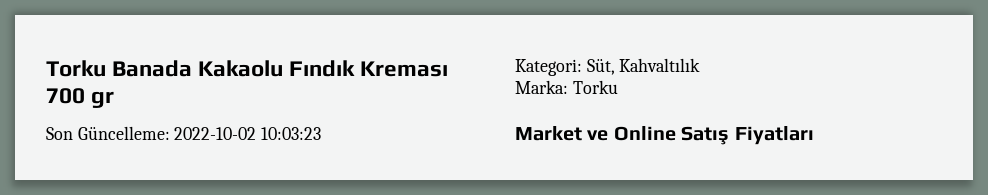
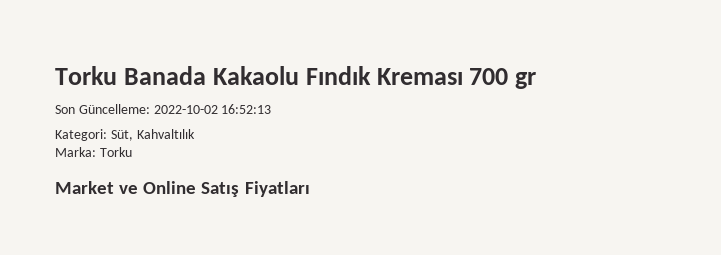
[261,127,322,140] 10:03:23 -> [221,104,272,114] 16:52:13

